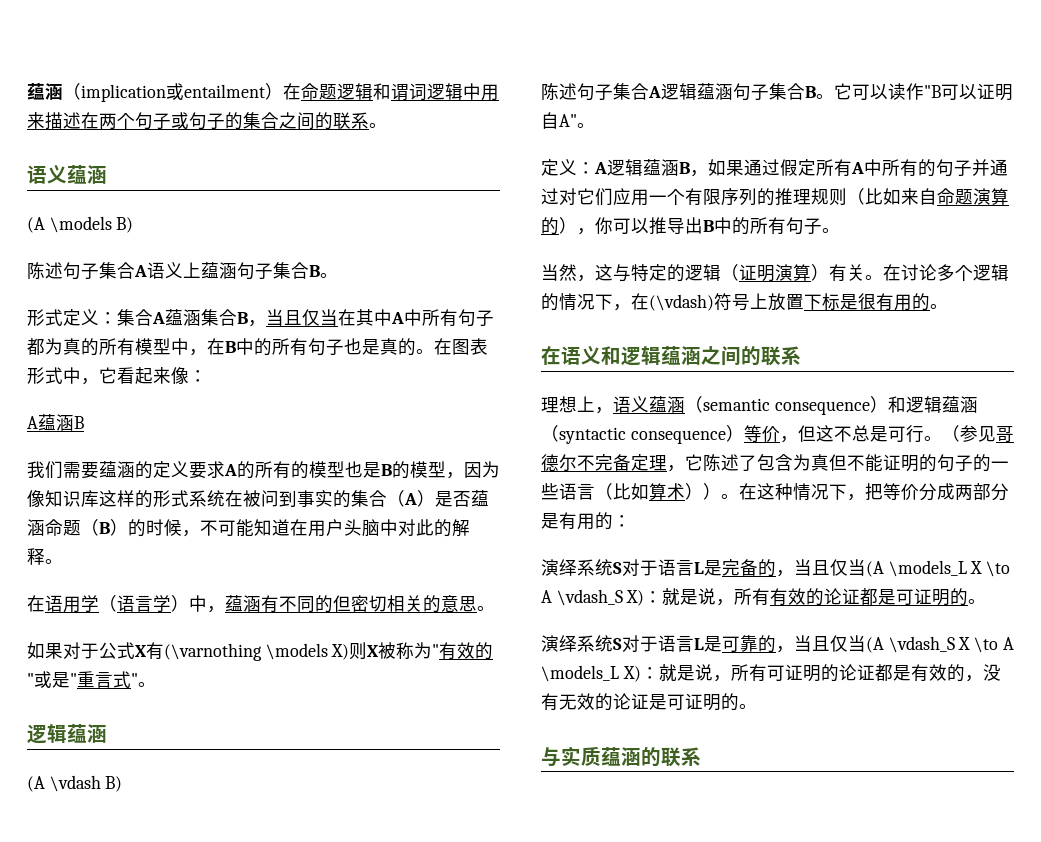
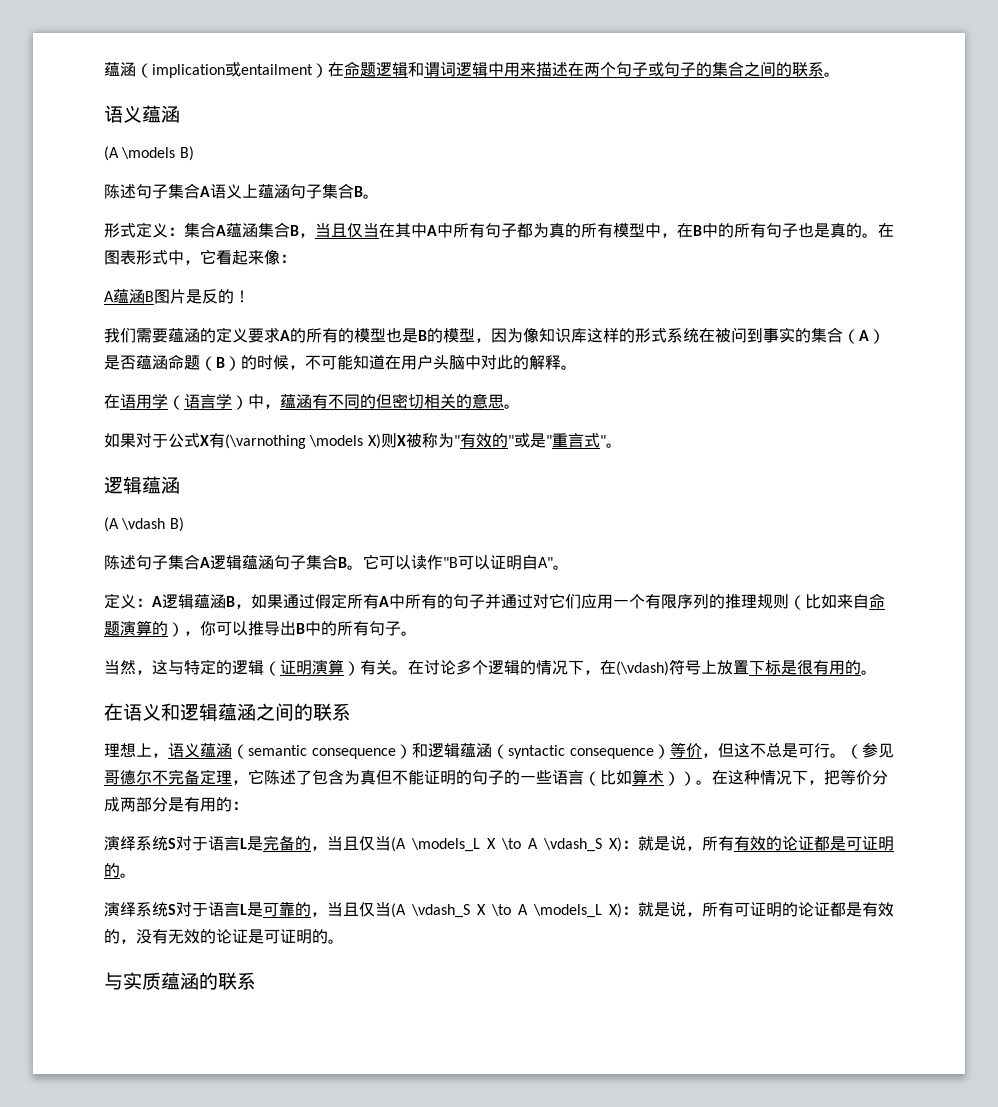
(84, 422) none -> [154,289,250,304] 图片是反的！

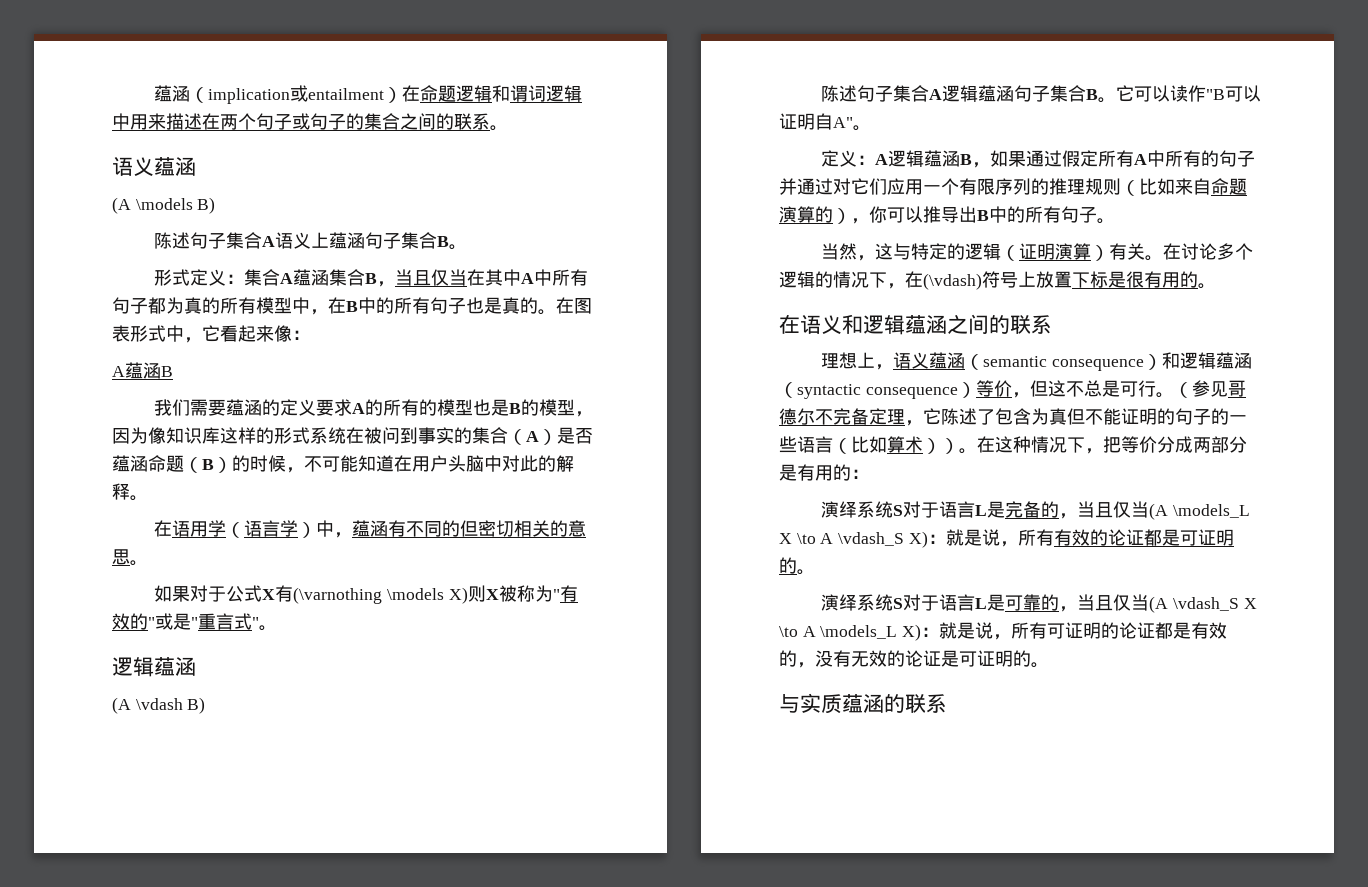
[154,289,250,304] 图片是反的！ -> (173, 371) none

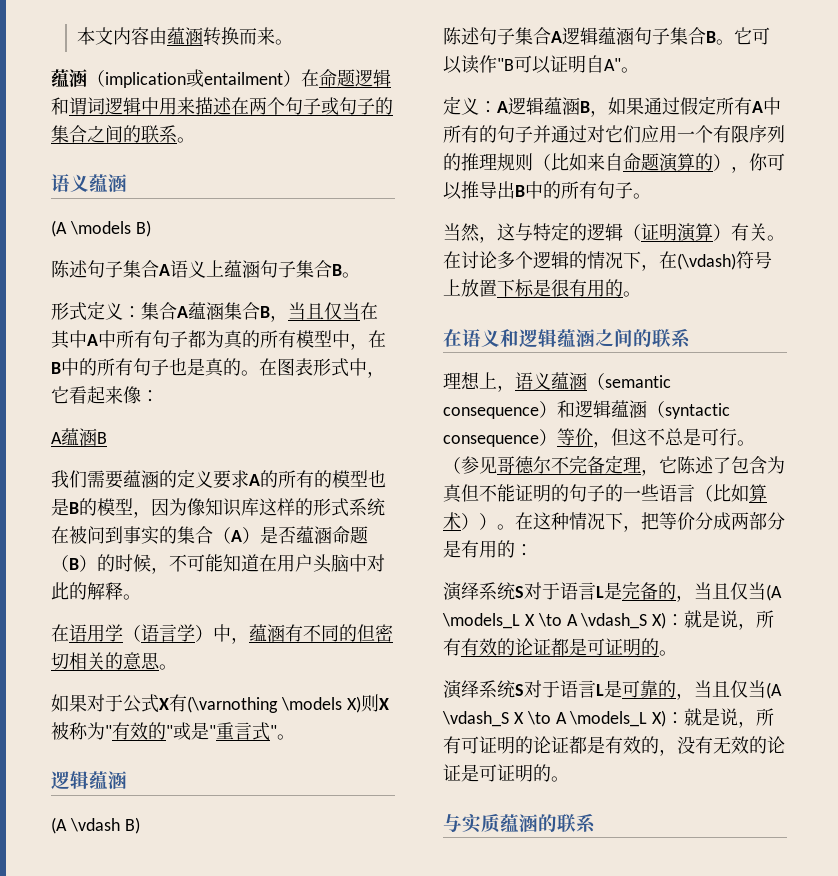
(154, 93) none -> [77,27,294,46] 本文内容由蕴涵转换而来。 //

